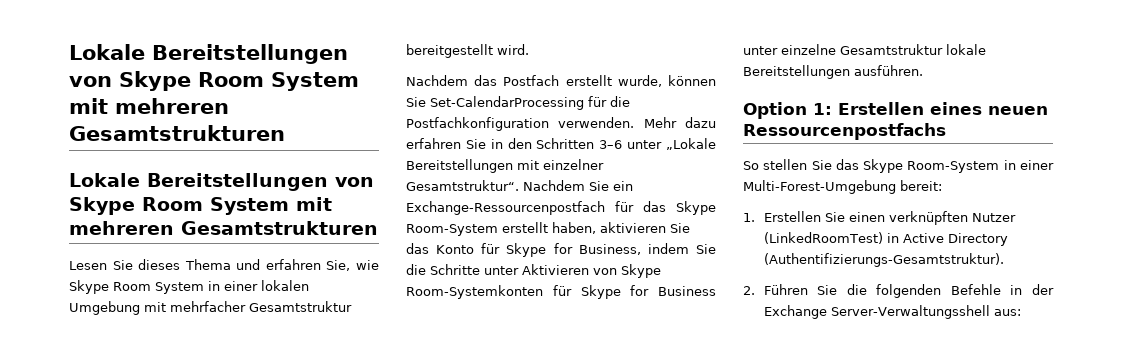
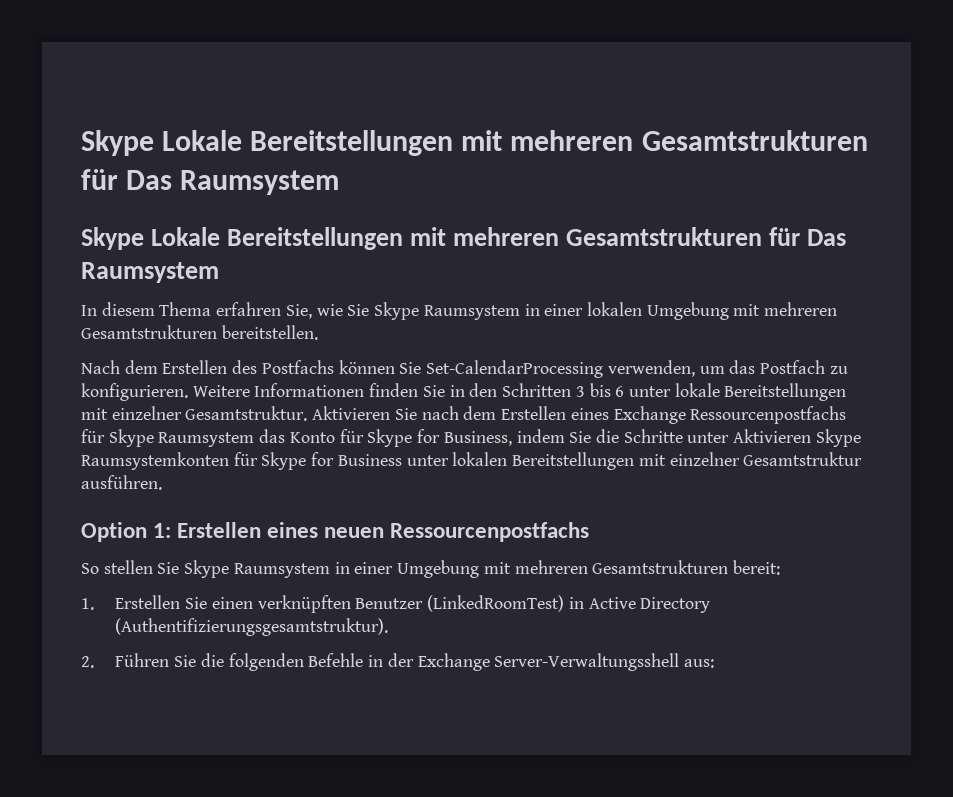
[69,44,348,64] [69,71,359,91] [69,98,229,114] [69,125,285,141] [69,173,374,191] [69,197,332,215] [69,221,378,235] [69,259,379,271] [69,280,204,294] Lokale Bereitstellungen von Skype Room System mit mehreren Gesamtstrukturen // Lokale Bereitstellungen von Skype Room System mit mehreren Gesamtstrukturen // Lesen Sie dieses Thema und erfahren Sie, wie Skype Room System -> [81,130,868,156] [81,169,340,195] [81,227,847,250] [81,262,219,283] [81,302,520,320] Skype Lokale Bereitstellungen mit mehreren Gesamtstrukturen für Das Raumsystem // Skype Lokale Bereitstellungen mit mehreren Gesamtstrukturen für Das Raumsystem // In diesem Thema erfahren Sie, wie Sie Skype Raumsystem
[170,301,352,312] [406,44,529,58] [406,75,716,87] [406,96,630,110] [406,117,716,131] [406,138,716,150] [406,159,604,173] [406,180,633,191] [406,201,716,215] [406,222,690,236] mehrfacher Gesamtstruktur bereitgestellt wird. // Nachdem das Postfach erstellt wurde, können Sie Set-CalendarProcessing für die Postfachkonfiguration verwenden. Mehr dazu erfahren Sie in den Schritten 3–6 unter „Lokale Bereitstellungen mit einzelner Gesamtstruktur“. Nachdem Sie ein Exchange-Ressourcenpostfach für das Skype Room-System erstellt haben, aktivieren Sie -> [764,302,838,316] [81,325,318,340] [81,360,848,378] [81,383,847,401] [81,406,847,424] [81,429,255,447] mehreren Gesamtstrukturen bereitstellen. // Nach dem Erstellen des Postfachs können Sie Set-CalendarProcessing verwenden, um das Postfach zu konfigurieren. Weitere Informationen finden Sie in den Schritten 3 bis 6 unter lokale Bereitstellungen mit einzelner Gesamtstruktur. Aktivieren Sie nach dem Erstellen eines Exchange Ressourcenpostfachs für Skype Raumsystem
[593,264,661,278] [406,285,543,299] von Skype Room-Systemkonten -> [815,429,861,447] [81,452,229,470] Skype Raumsystemkonten
[781,44,986,55] [743,65,850,79] einzelne Gesamtstruktur lokale Bereitstellungen -> [452,452,863,470] lokalen Bereitstellungen mit einzelner Gesamtstruktur
[835,159,1054,173] [743,180,896,194] das Skype Room-System in einer Multi-Forest-Umgebung -> [184,560,729,578] Skype Raumsystem in einer Umgebung mit mehreren Gesamtstrukturen
[971,213,1016,222] Nutzer -> [355,598,424,609] Benutzer
[763,253,1004,267] (Authentifizierungs-Gesamtstruktur). -> [115,618,389,636] (Authentifizierungsgesamtstruktur).

